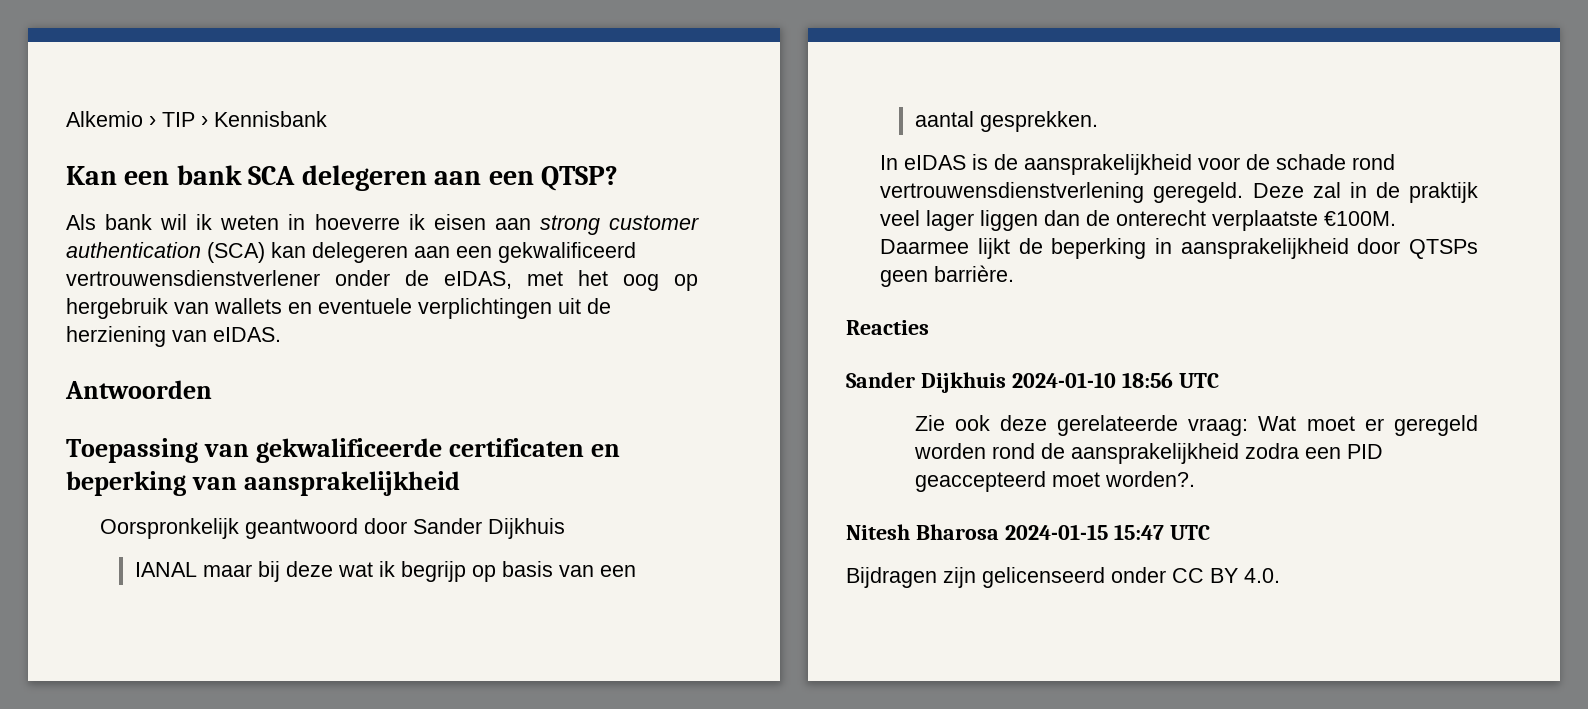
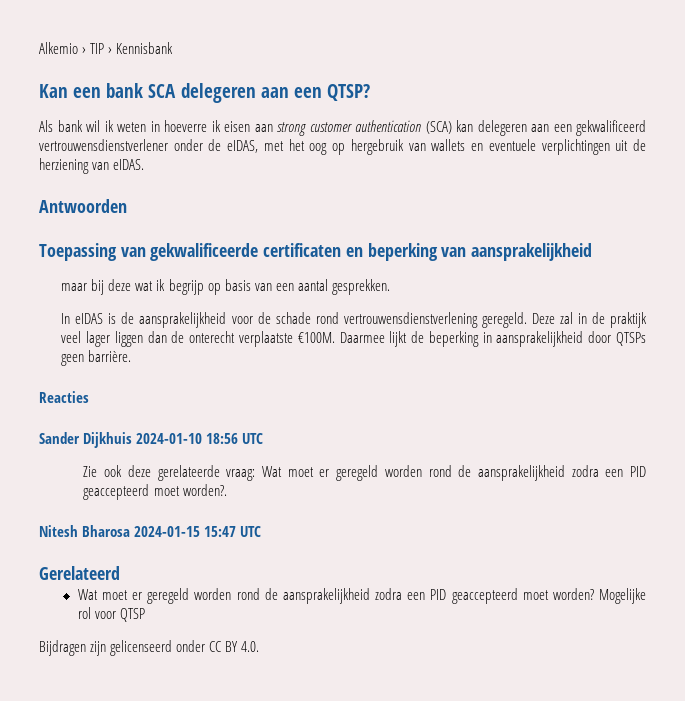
[100,518,566,539] [134,562,197,577] Oorspronkelijk geantwoord door Sander Dijkhuis // IANAL -> (593, 252) none
(1210, 532) none -> [39,566,120,580] [77,588,646,604] [77,607,145,622] // Gerelateerd // Wat moet er geregeld worden rond de aansprakelijkheid zodra een PID geaccepteerd moet worden? Mogelijke rol voor QTSP

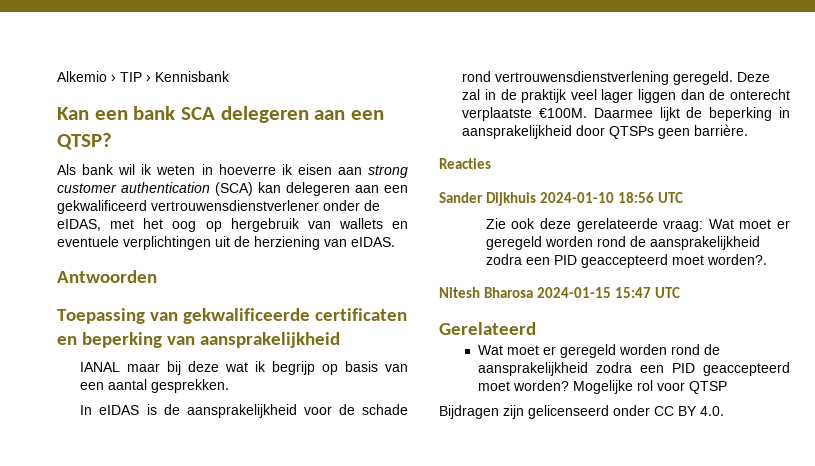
(593, 252) none -> [80,362,121,372] IANAL

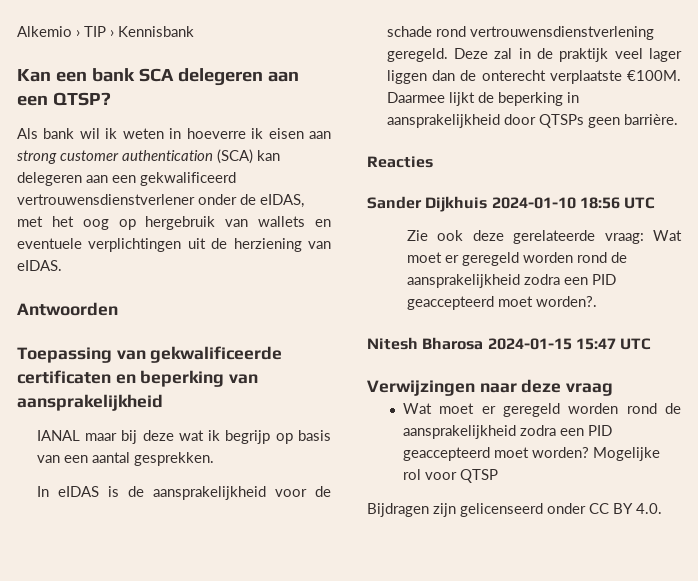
[439,322,536,335] Gerelateerd -> [367,379,614,396] Verwijzingen naar deze vraag

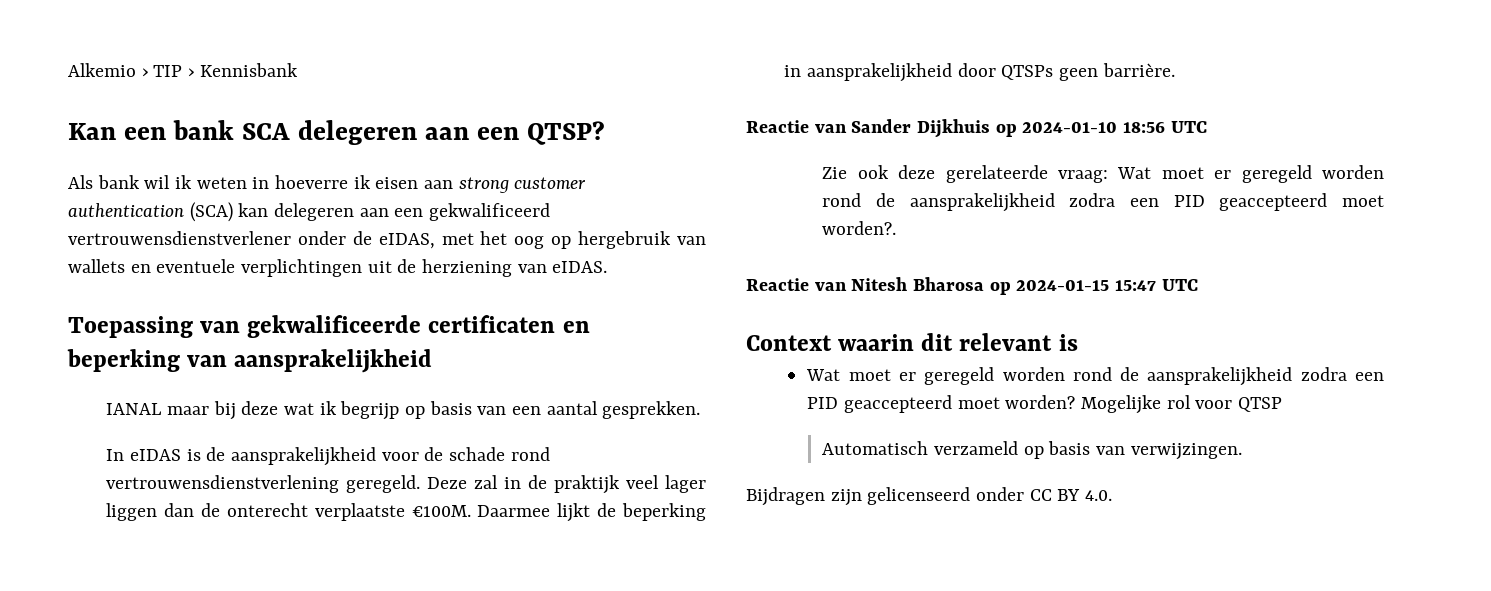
[17,302,118,316] // Antwoorden -> (608, 267) none
[367,156,433,168] Reacties // -> [746,120,847,133] Reactie van
(488, 204) none -> [995,124,1017,137] op
(597, 301) none -> [746,278,847,291] Reactie van
(484, 343) none -> [989,282,1011,295] op
[367,379,614,396] Verwijzingen naar deze vraag -> [746,333,1078,351] Context waarin dit relevant is
(498, 476) none -> [822,441,1242,460] // Automatisch verzameld op basis van verwijzingen.

